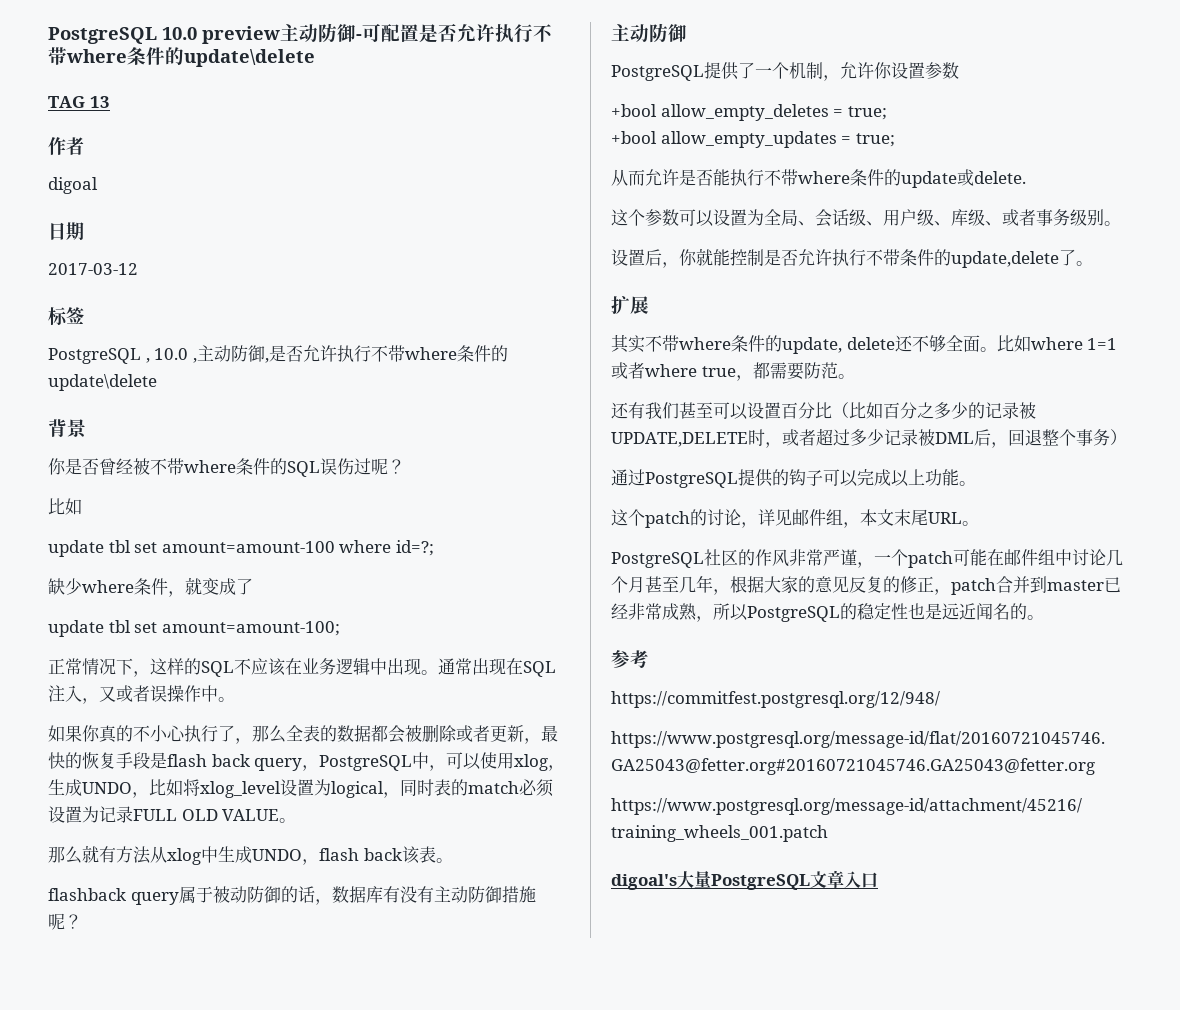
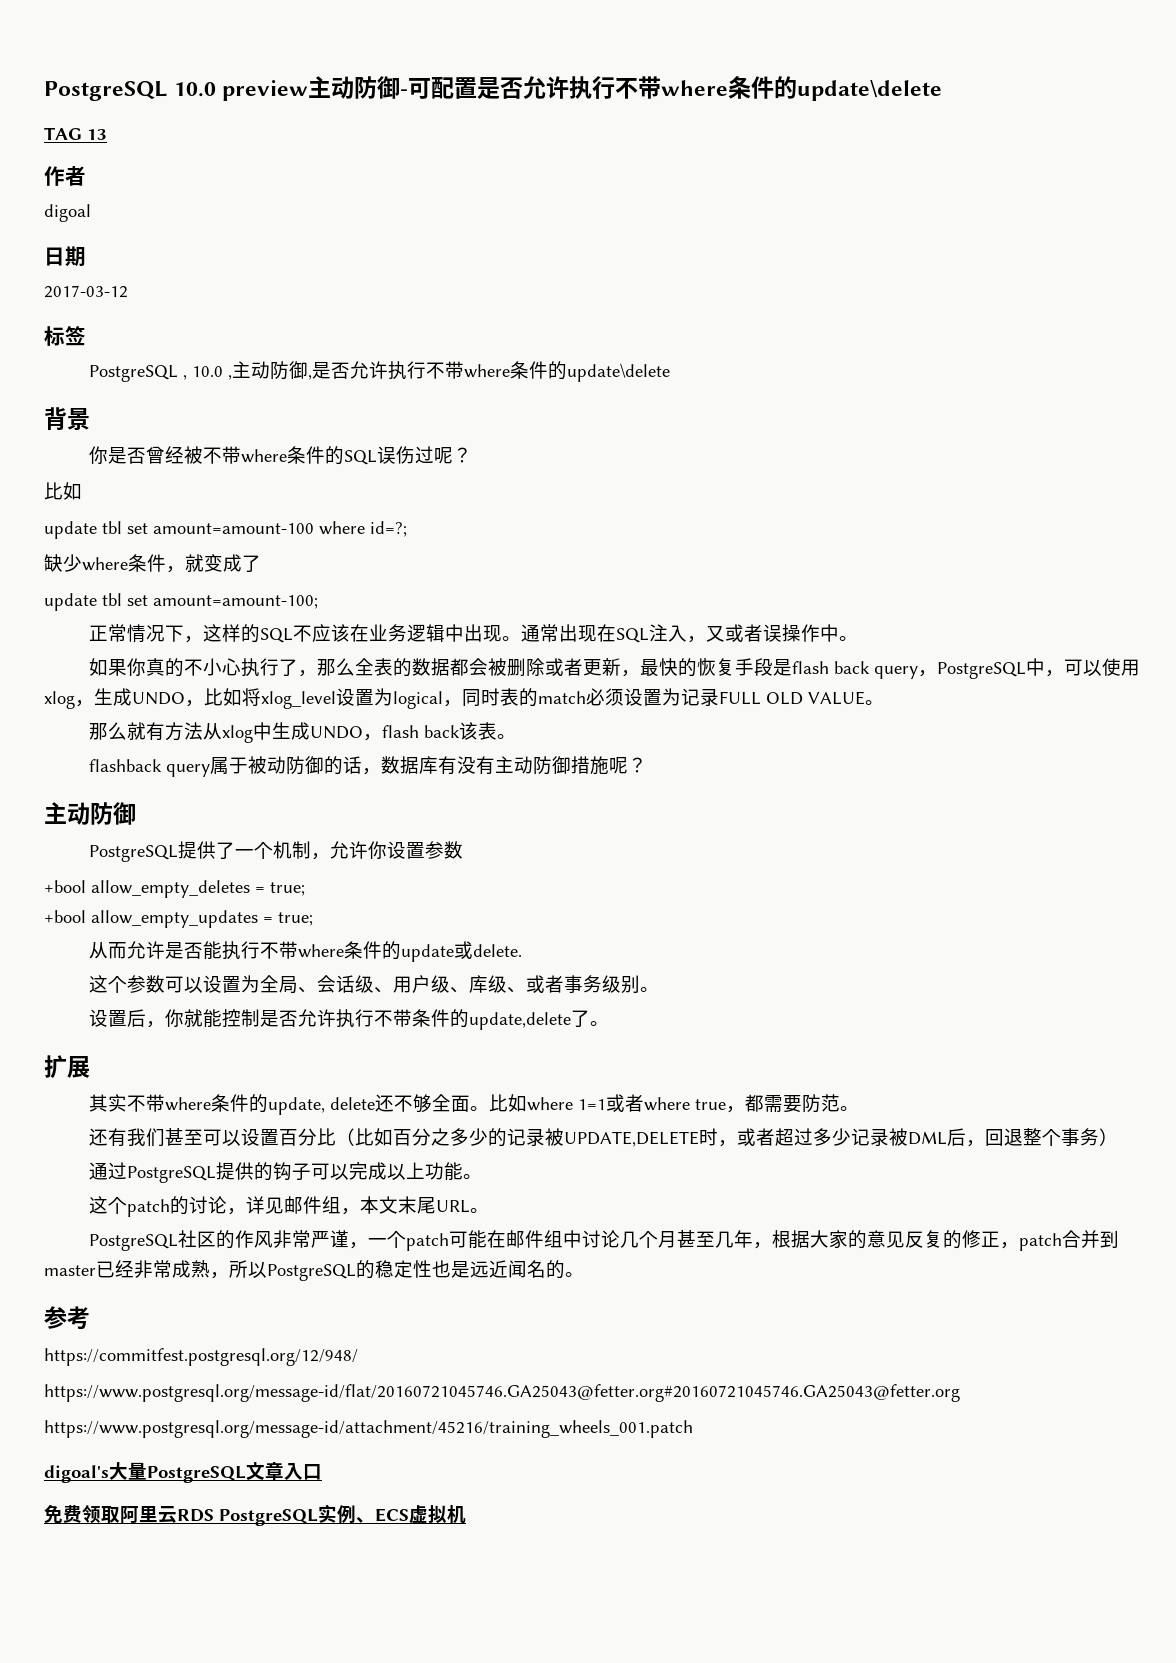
(878, 880) none -> [44,1504,466,1526] // 免费领取阿里云RDS PostgreSQL实例、ECS虚拟机

